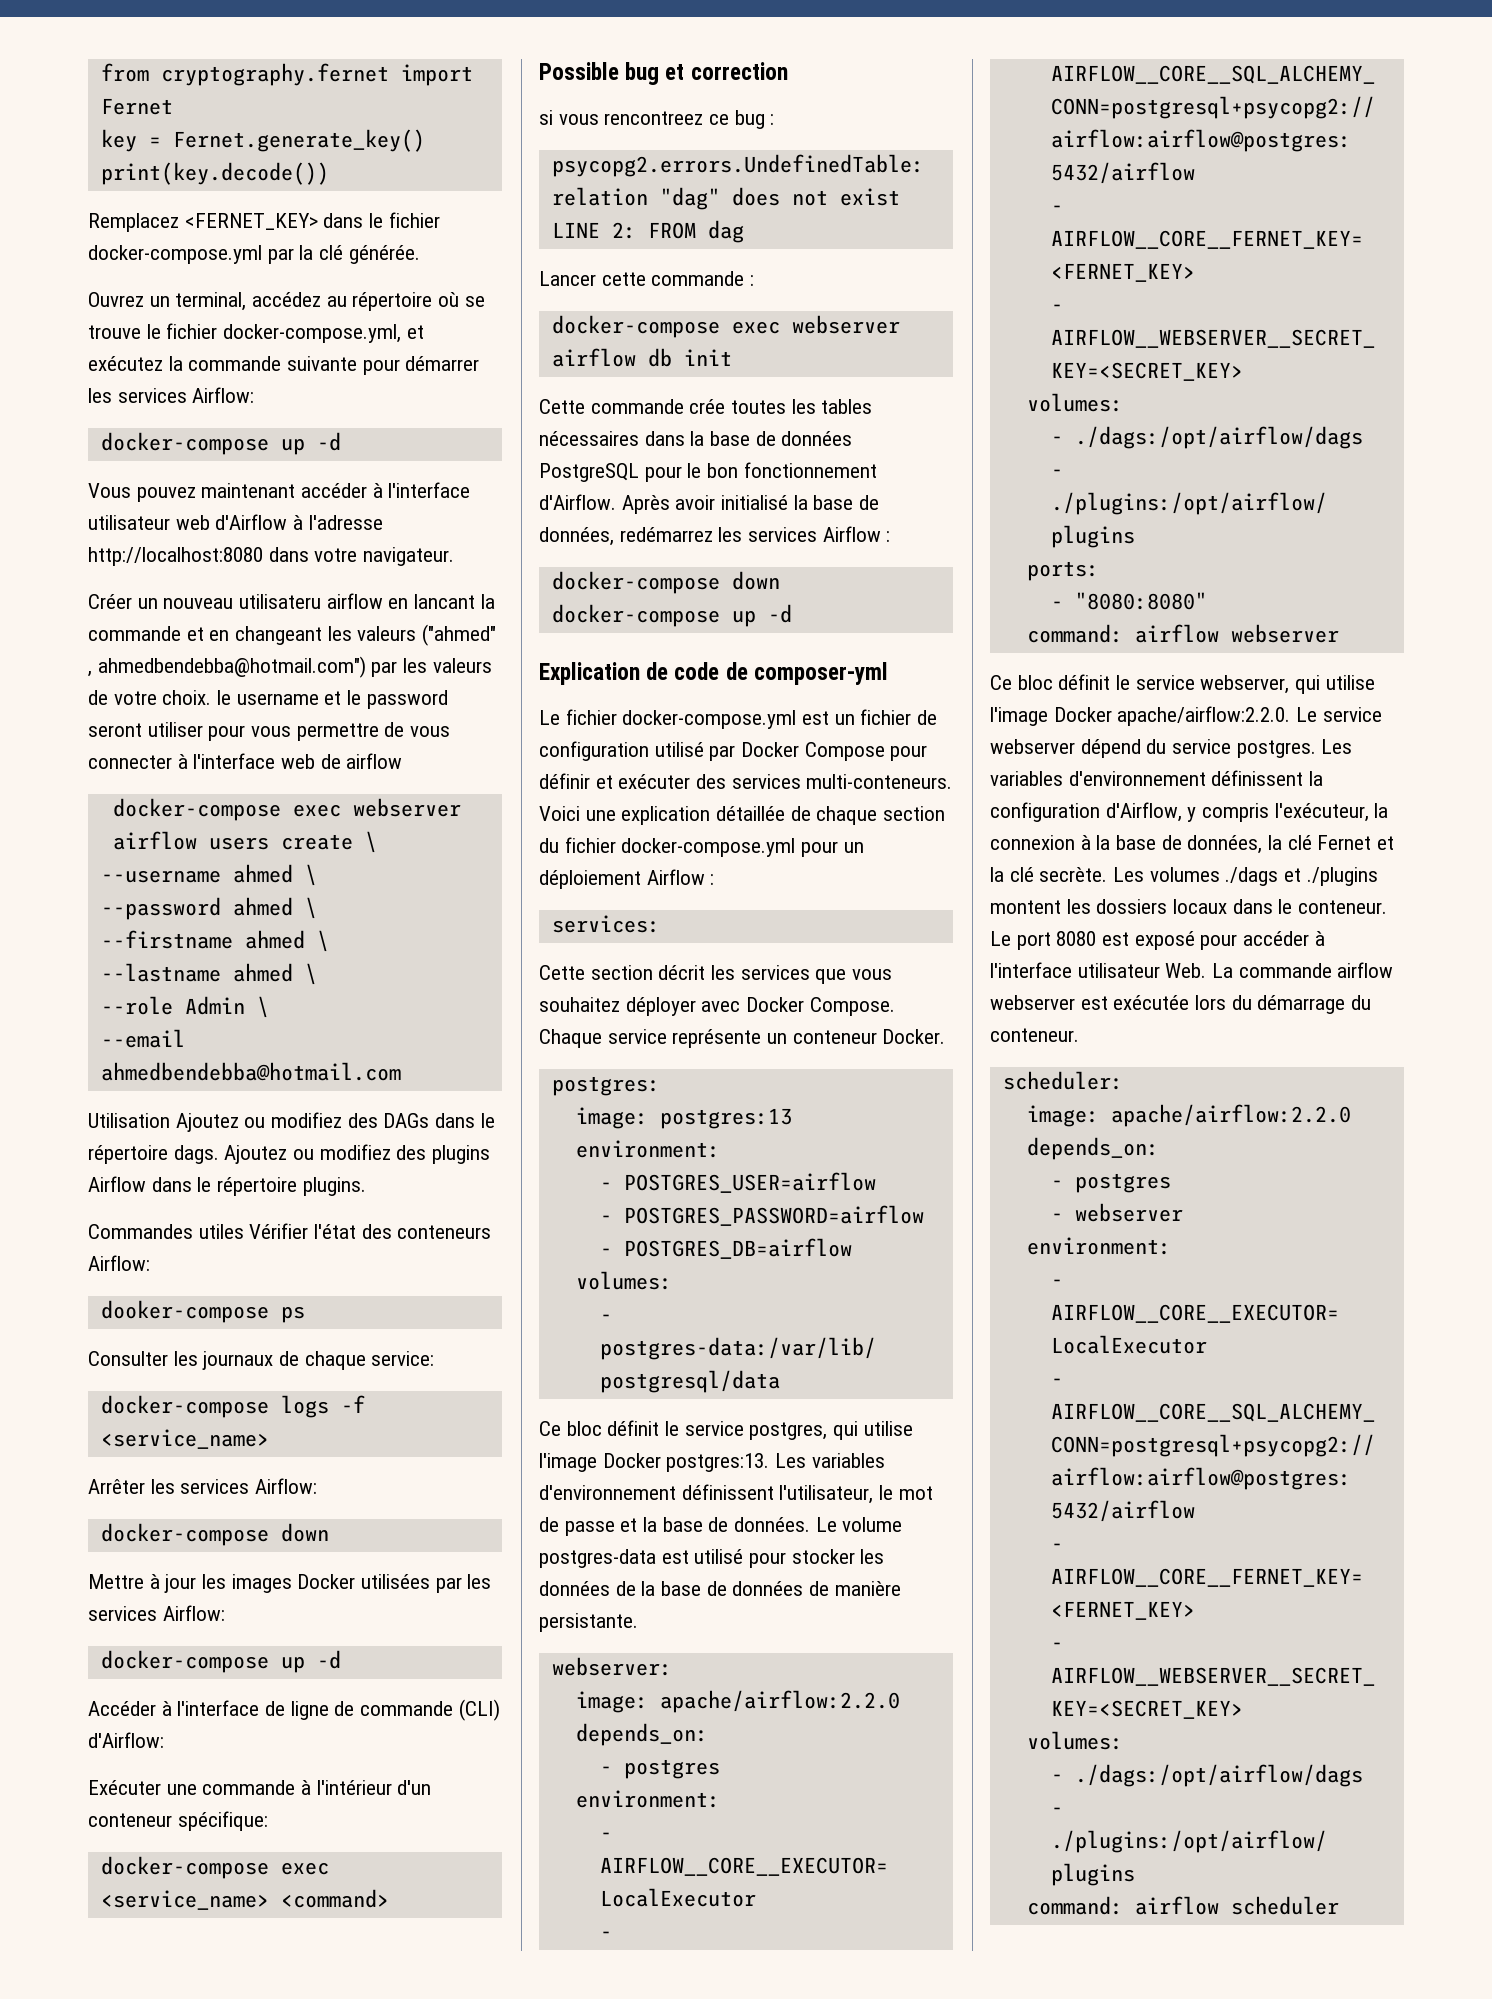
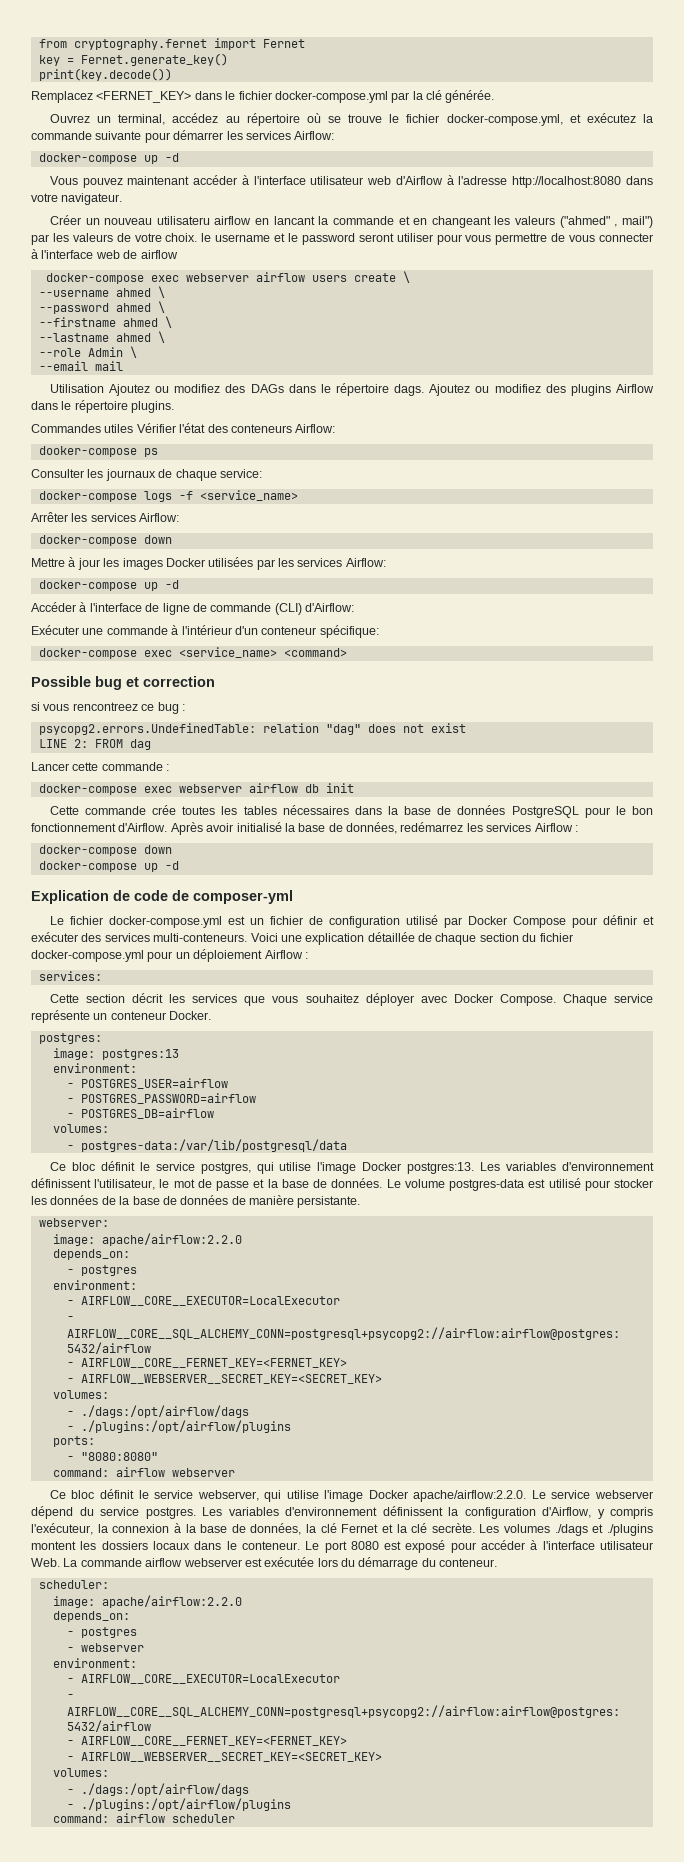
[97,656,366,678] ahmedbendebba@hotmail.com") -> [622,216,654,228] mail")
[100,1062,401,1081] ahmedbendebba@hotmail.com -> [94,361,123,371] mail

